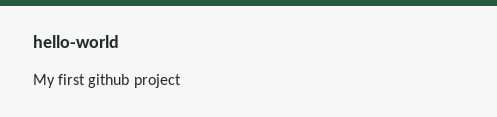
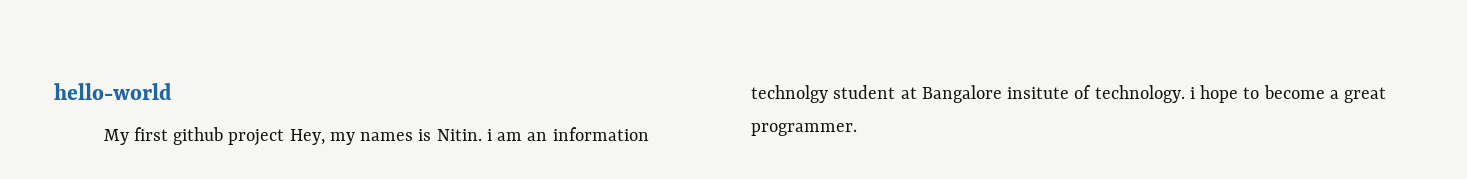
(181, 81) none -> [289,127,649,145] [751,85,1387,103] [751,123,857,136] Hey, my names is Nitin. i am an information technolgy student at Bangalore insitute of technology. i hope to become a great programmer.

